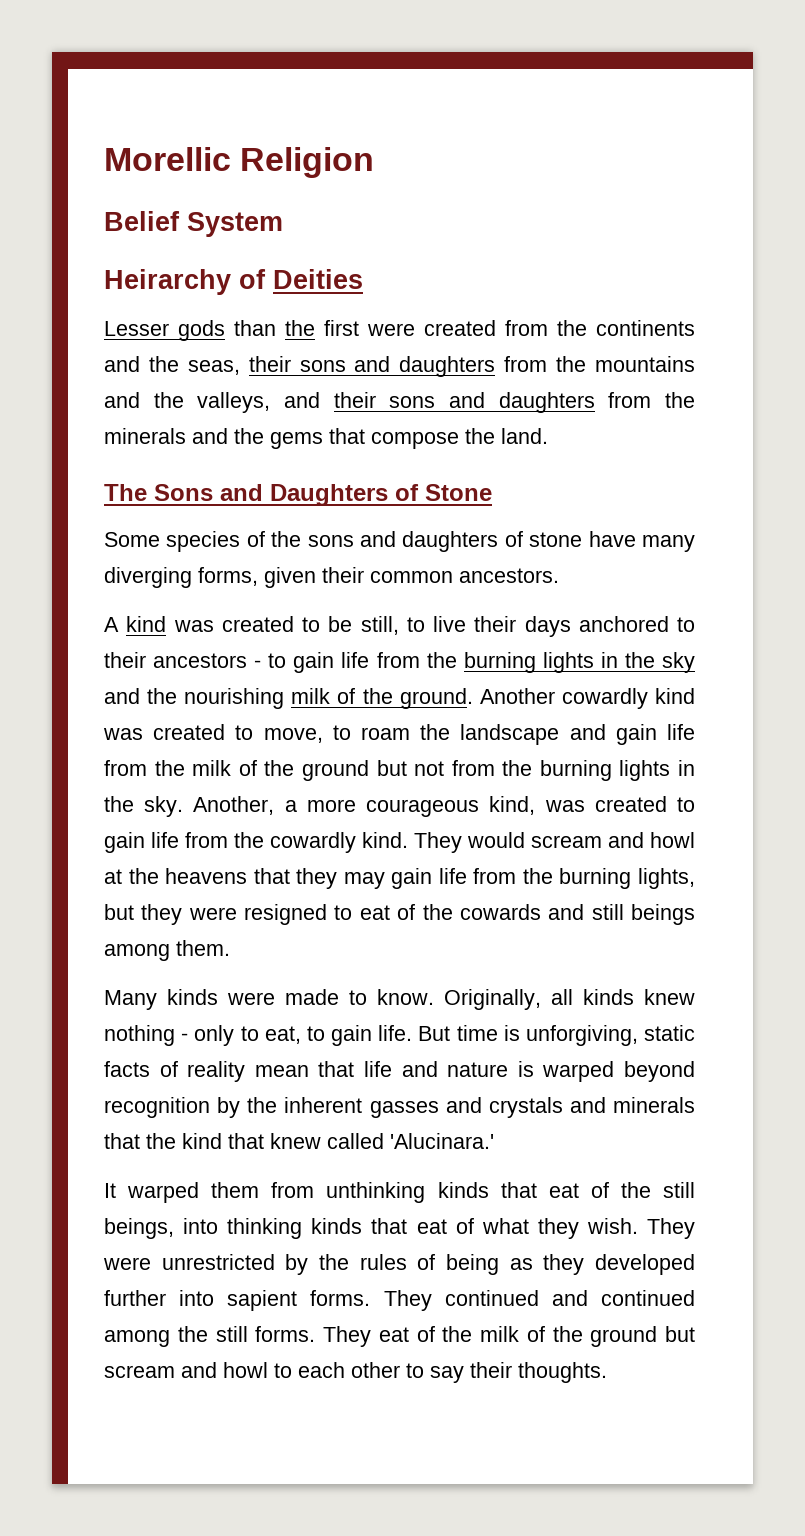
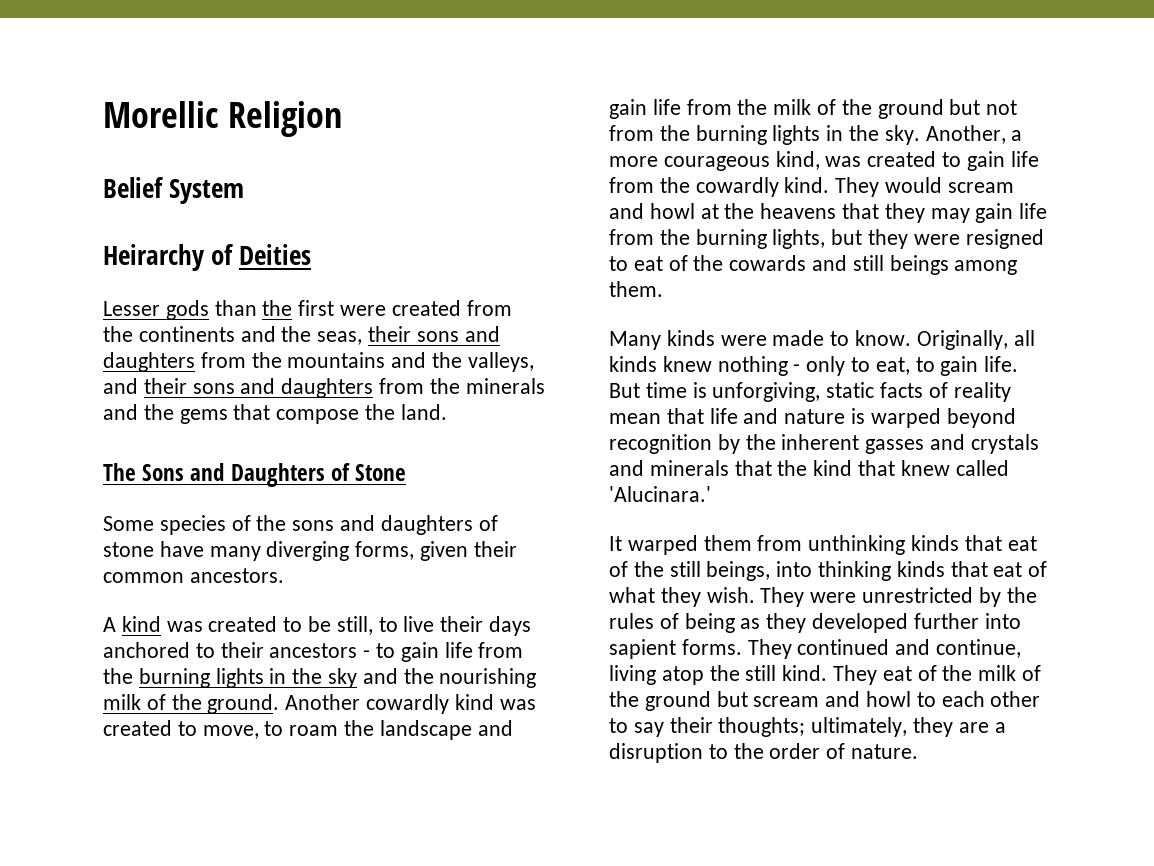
[601,1290,696,1306] [104,1326,316,1347] continued among the still forms. -> [936,639,1022,658] [609,665,828,685] continue, living atop the still kind.
[518,1362,607,1383] thoughts. -> [718,717,1006,737] [609,743,919,763] thoughts; ultimately, they are a disruption to the order of nature.

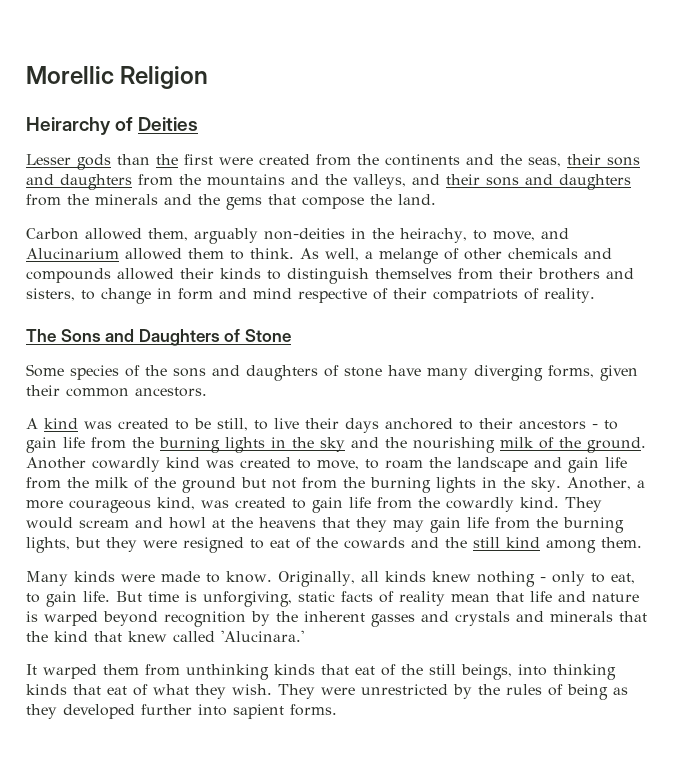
[103,177,245,204] // Belief System -> (209, 77) none
(447, 412) none -> [26,228,569,244] [26,248,612,264] [26,268,634,284] [26,288,595,304] // Carbon allowed them, arguably non-deities in the heirachy, to move, and Alucinarium allowed them to think. As well, a melange of other chemicals and compounds allowed their kinds to distinguish themselves from their brothers and sisters, to change in form and mind respective of their compatriots of reality.
[852,255,949,275] still beings -> [445,537,540,548] the still kind
[747,639,1022,659] [609,665,1042,685] [609,691,1041,711] [609,717,1006,737] [609,743,919,763] They continued and continue, living atop the still kind. They eat of the milk of the ground but scream and howl to each other to say their thoughts; ultimately, they are a disruption to the order of nature. -> (337, 710) none

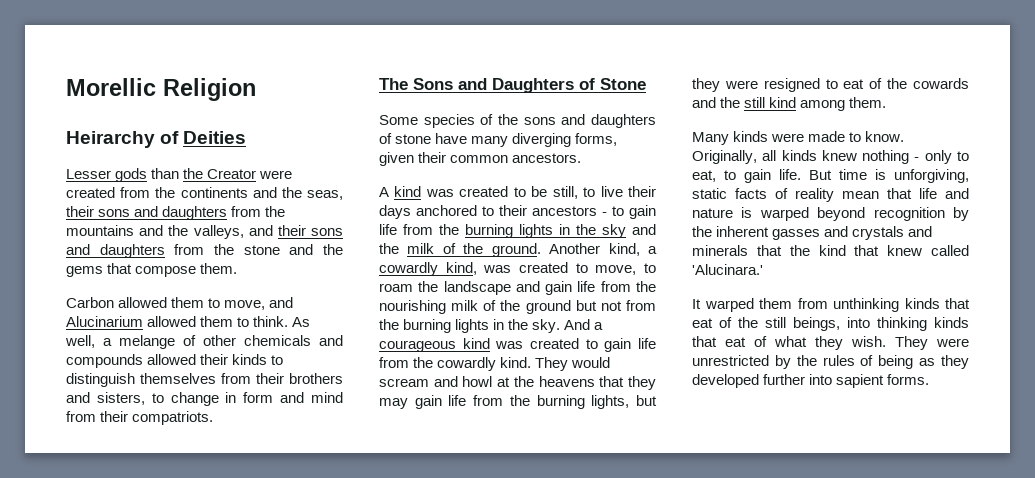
[184,154,213,165] first -> [207,169,257,179] Creator
[95,194,158,205] minerals -> [243,245,280,255] stone
[370,194,436,205] the land. -> [200,263,238,274] them.
[148,228,467,244] them, arguably non-deities in the heirachy, -> [171,297,205,308] them
[298,288,595,303] respective of their compatriots of reality. -> [66,411,214,425] from their compatriots.
[413,437,495,453] nourishing -> (399, 248) none
[92,457,200,472] cowardly kind -> [608,243,657,256] [379,262,477,276] kind, a cowardly kind,
(89, 482) none -> [379,300,446,314] nourishing
[566,477,645,490] [26,497,195,513] Another, a more courageous kind, -> [564,319,604,330] [379,338,490,352] And a courageous kind

